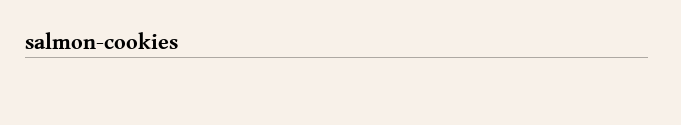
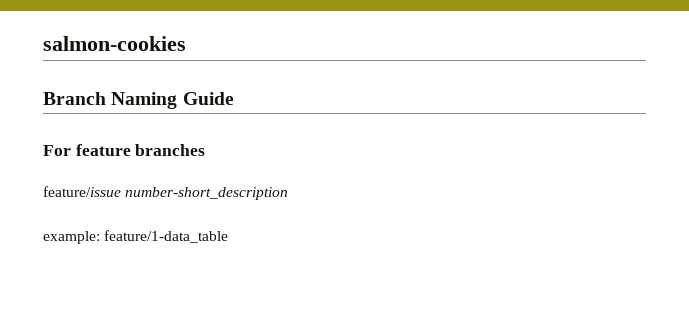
(178, 40) none -> [43,92,234,109] [43,144,206,156] [43,186,289,200] [43,230,229,244] // Branch Naming Guide // For feature branches // feature/issue number-short_description // example: feature/1-data_table

